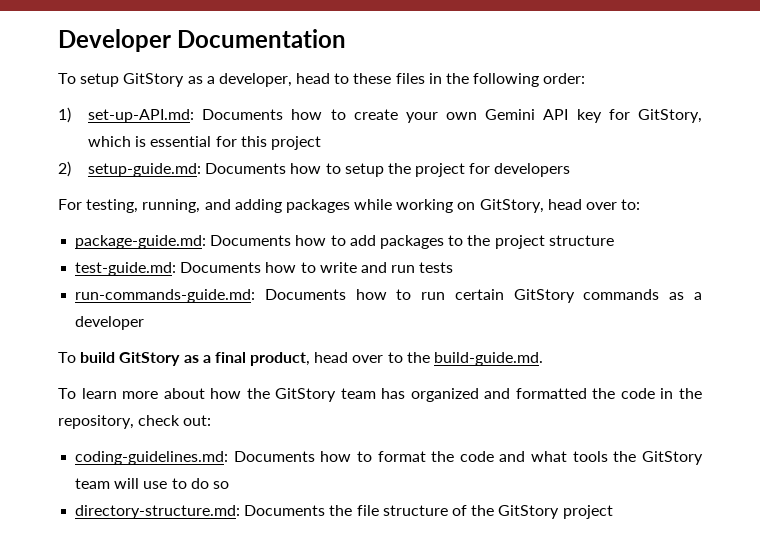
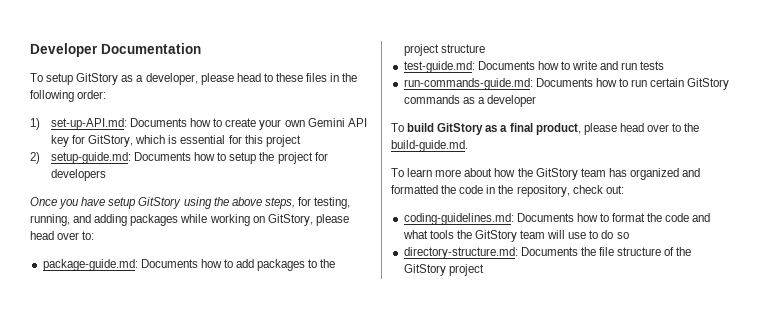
(292, 80) none -> [200,73,234,85] please
[58,199,82,210] For -> [30,197,311,209] Once you have setup GitStory using the above steps, for
(544, 206) none -> [315,214,349,226] please
(311, 359) none -> [583,123,617,135] please

